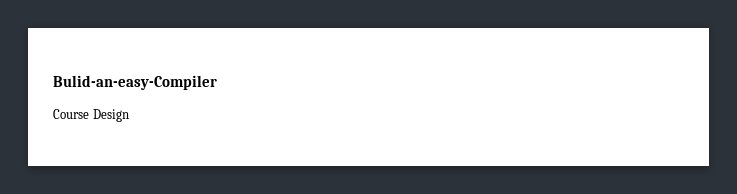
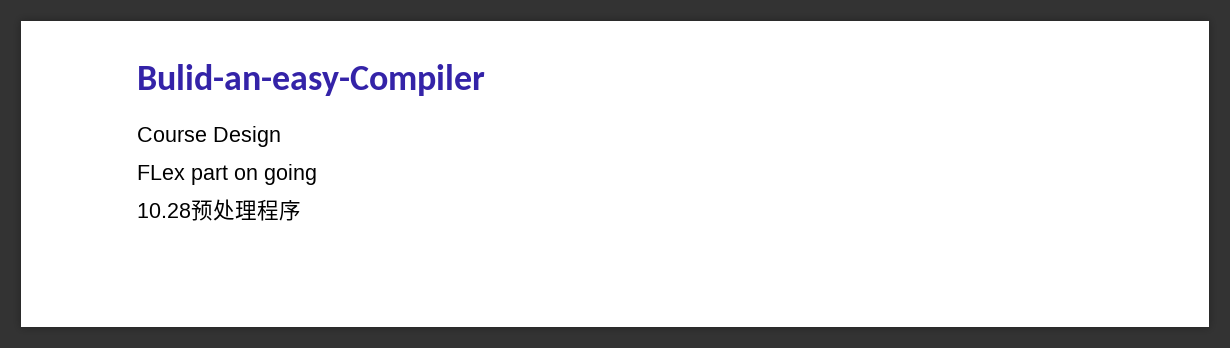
(129, 115) none -> [137,164,317,185] [137,199,301,221] // FLex part on going // 10.28预处理程序

